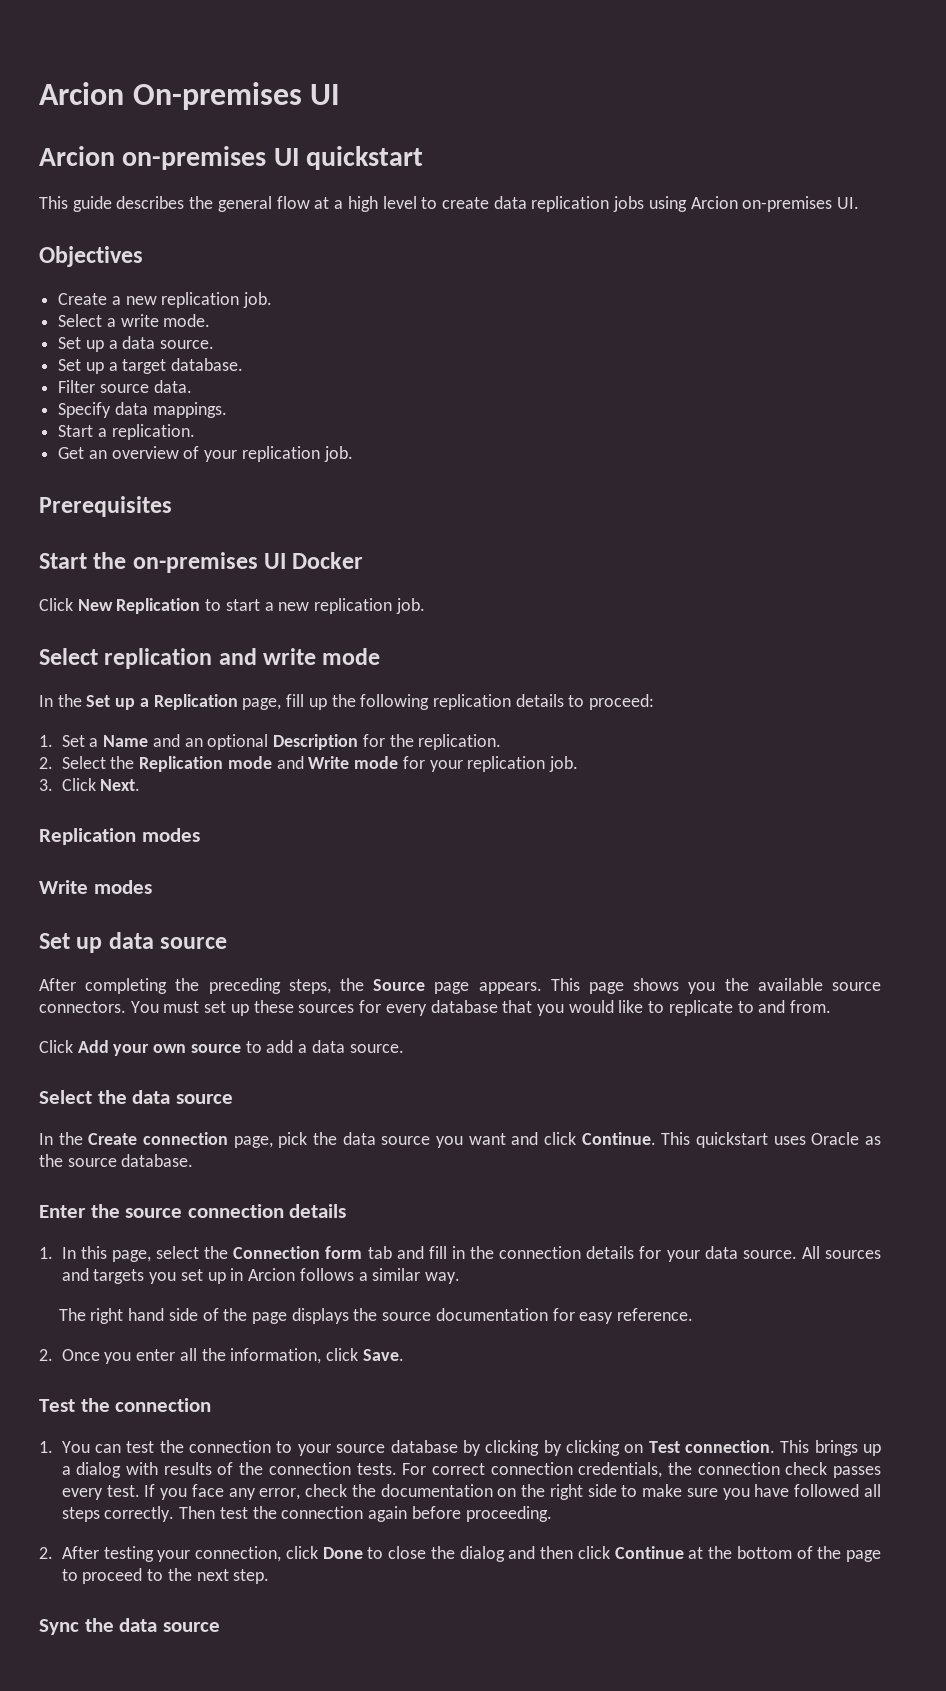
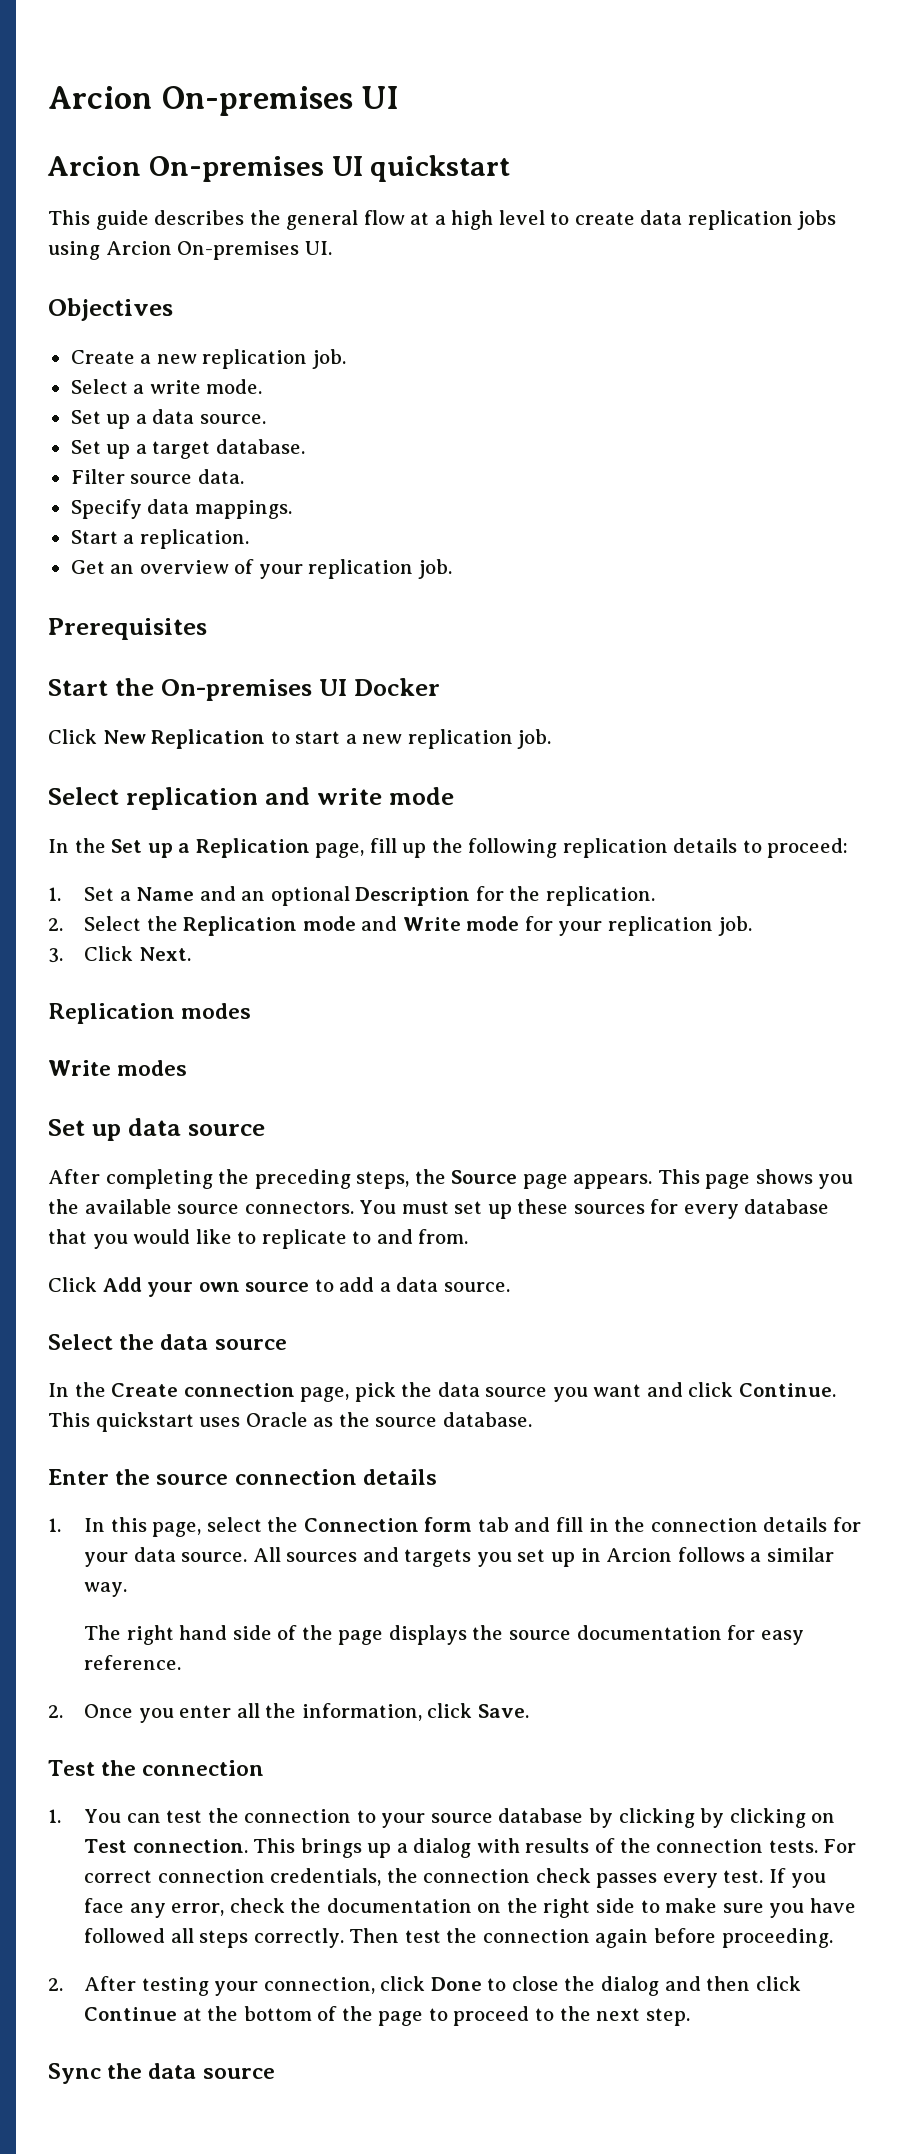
[122,146,267,170] on-premises -> [148,156,324,182] On-premises
[742,196,833,212] on-premises -> [177,241,300,260] On-premises
[132,552,258,573] on-premises -> [160,679,312,701] On-premises

